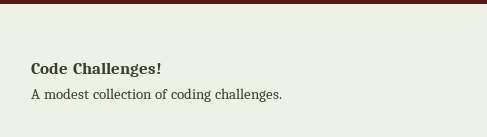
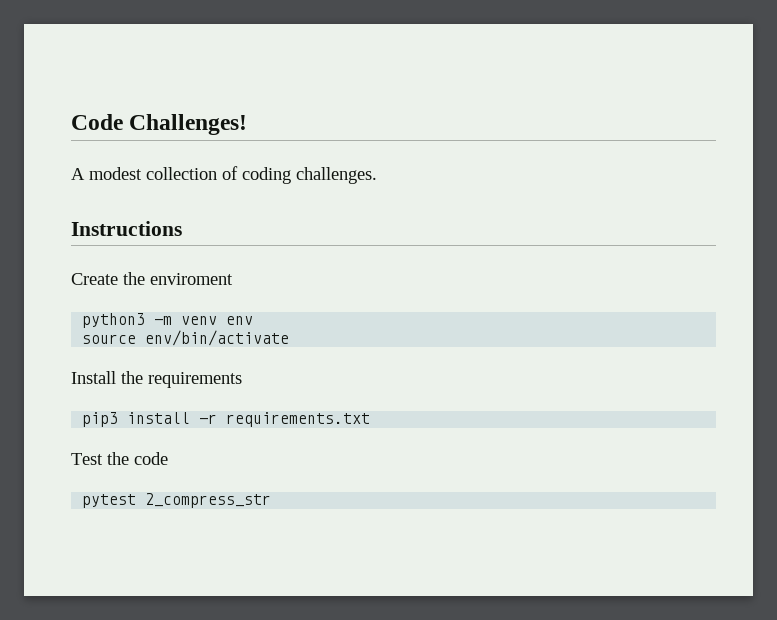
(282, 95) none -> [71,221,182,236] [71,272,233,285] [82,313,254,328] [82,330,290,346] [71,371,242,388] [82,412,371,427] [71,452,168,465] [82,493,272,508] // Instructions // Create the enviroment // python3 -m venv env // source env/bin/activate // Install the requirements // pip3 install -r requirements.txt // Test the code // pytest 2_compress_str

